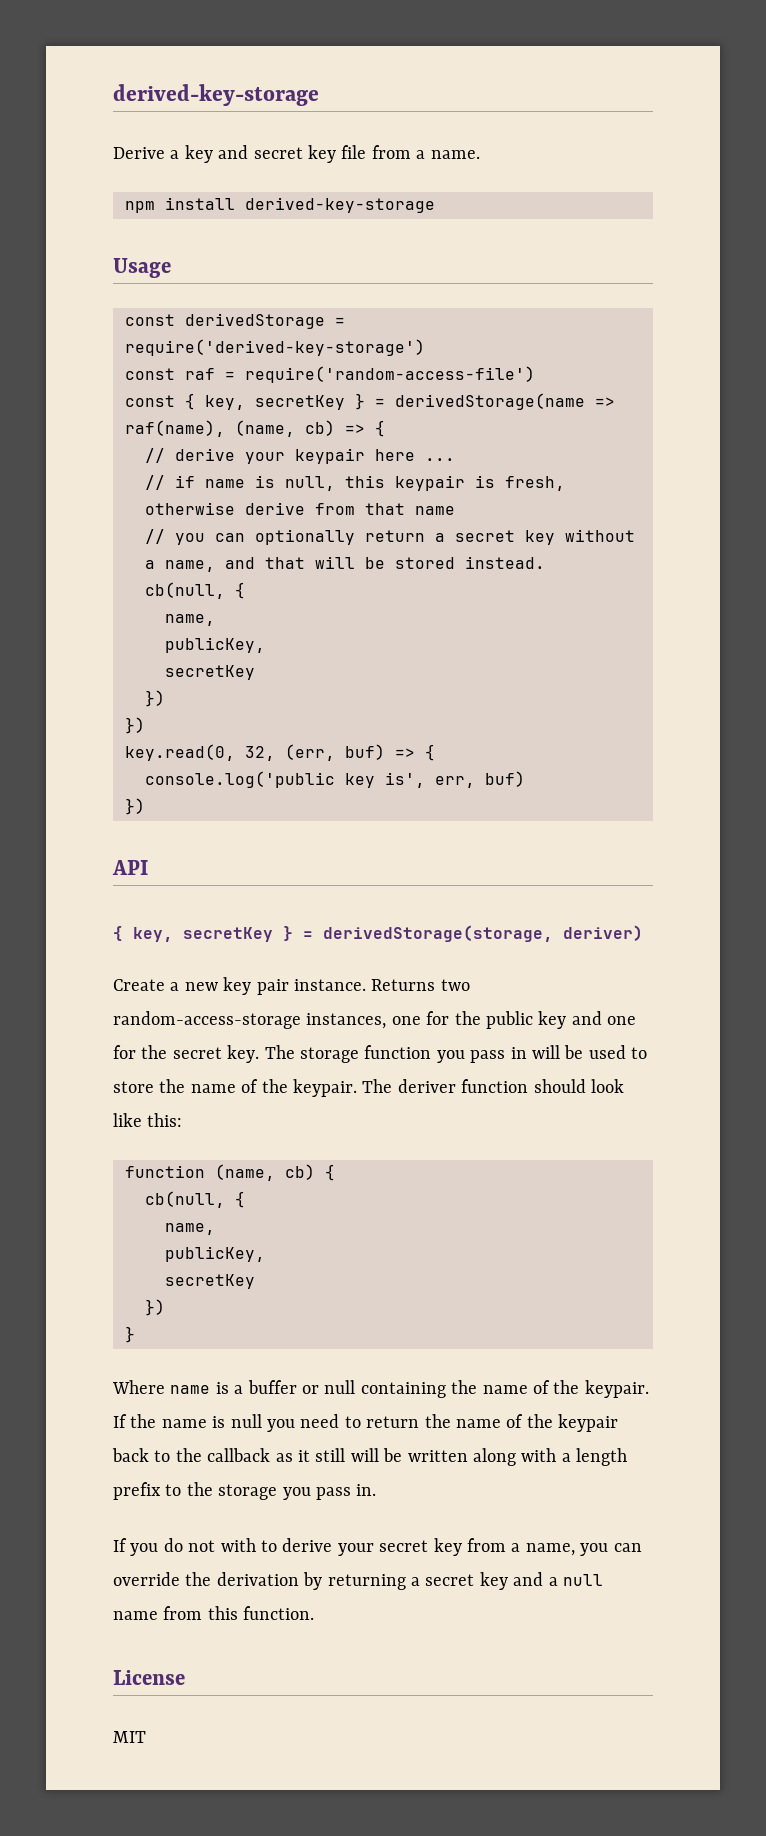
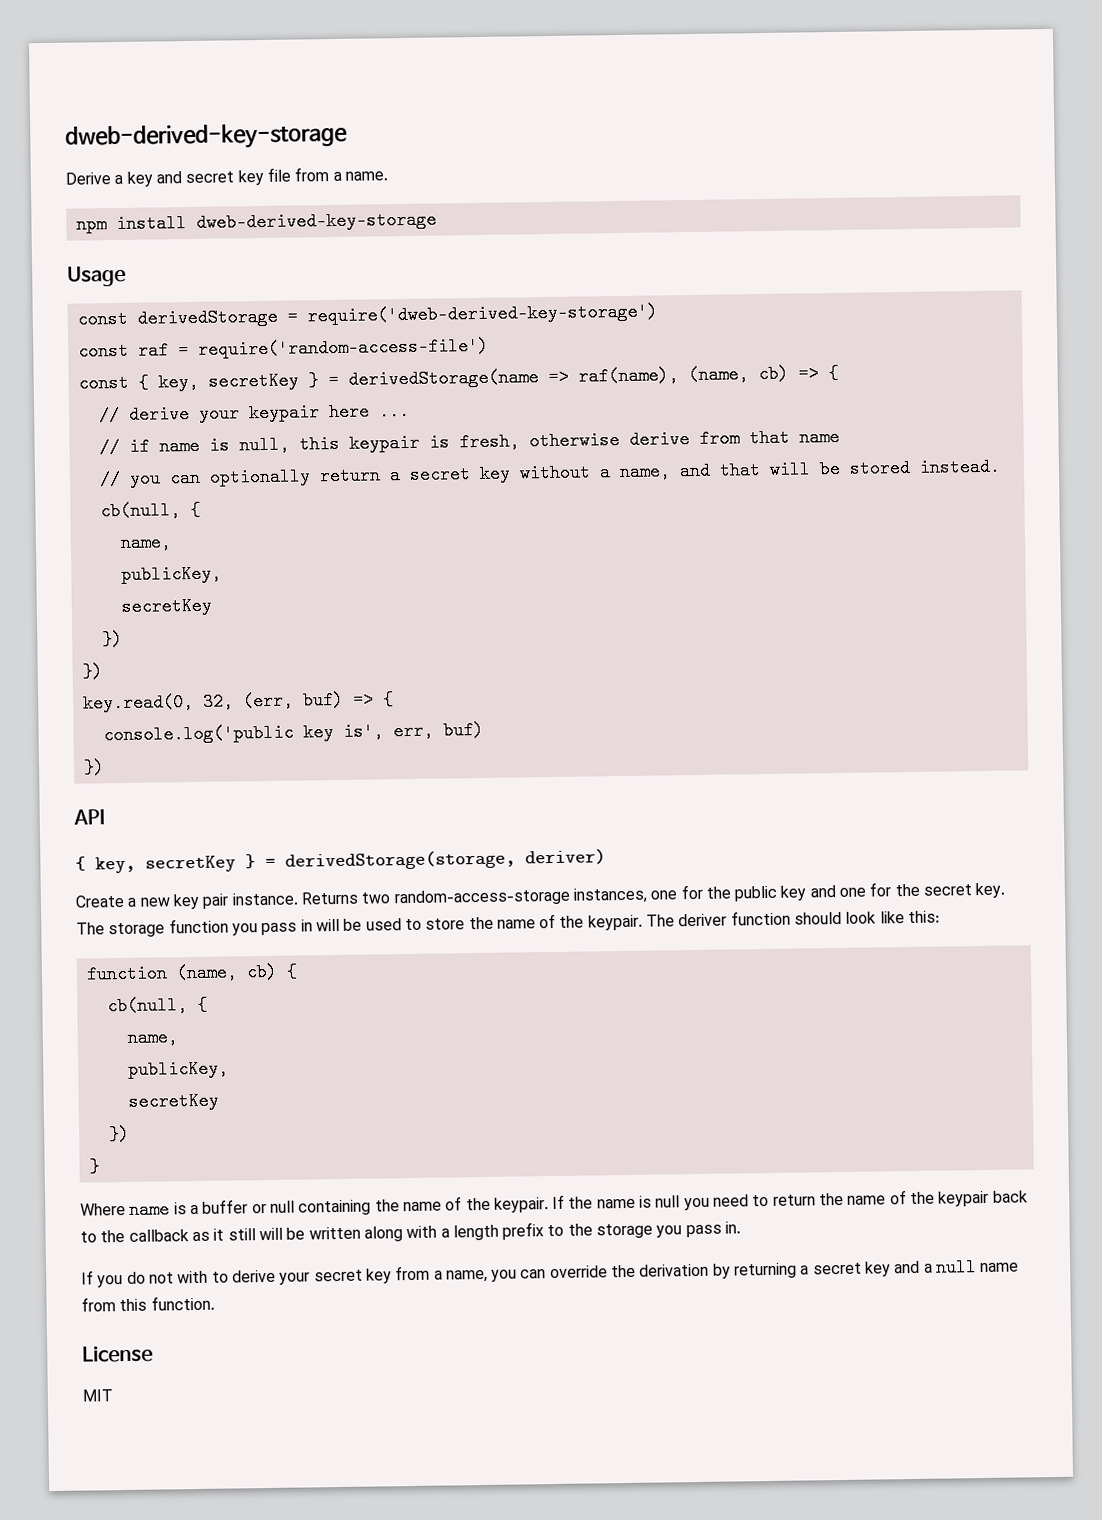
[113,84,319,106] derived-key-storage -> [65,122,348,151] dweb-derived-key-storage
[245,197,435,213] derived-key-storage -> [195,210,437,232] dweb-derived-key-storage
[125,339,425,356] require('derived-key-storage') -> [306,302,658,326] require('dweb-derived-key-storage')

